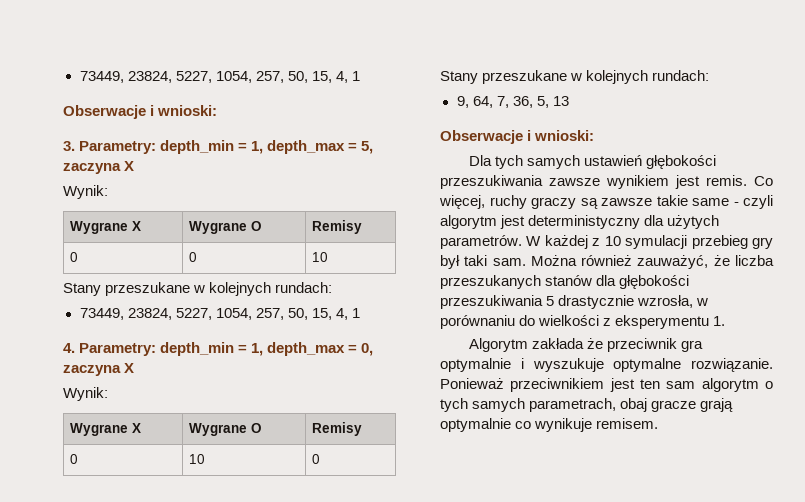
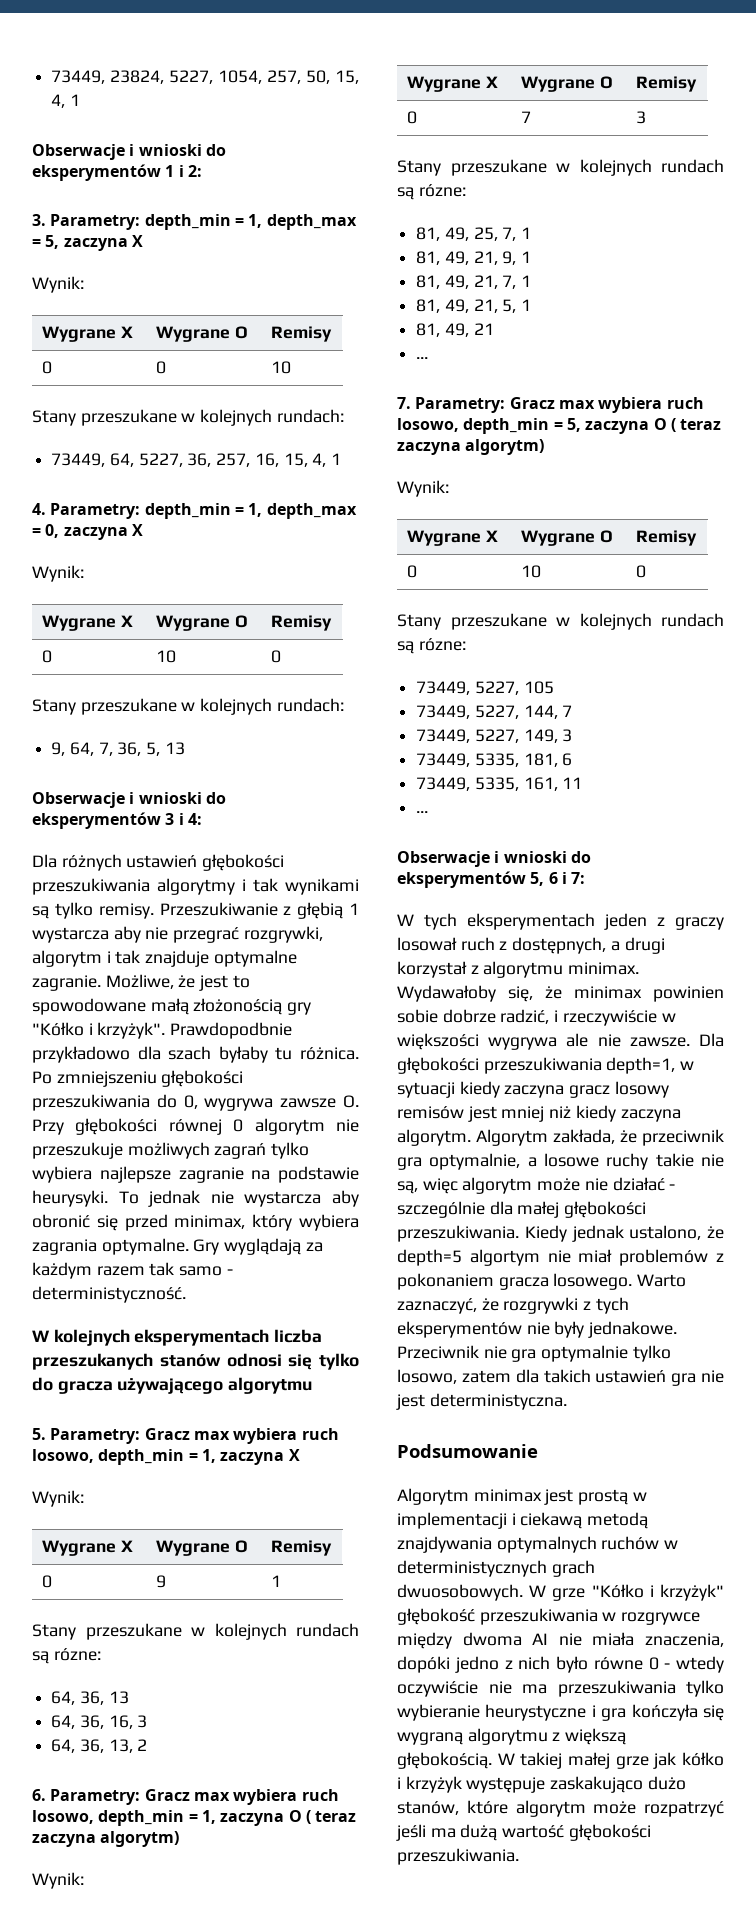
[157,105,218,116] wnioski: -> [138,144,226,156] [32,164,202,181] wnioski do eksperymentów 1 i 2:
[127,308,308,320] 23824, 5227, 1054, 257, 50, -> [109,453,279,467] 64, 5227, 36, 257, 16,
[534,130,595,141] [469,155,581,169] wnioski: // Dla tych samych -> [138,792,226,804] [32,812,202,829] [32,854,122,871] wnioski do eksperymentów 3 i 4: // Dla różnych
[549,175,773,189] [439,195,773,209] [440,215,720,229] [440,235,773,249] [440,255,774,269] [440,275,690,289] [440,295,709,309] [440,315,726,329] [469,338,704,352] [440,358,773,372] [440,378,773,392] [440,398,734,412] [440,418,659,432] zawsze wynikiem jest remis. Co więcej, ruchy graczy są zawsze takie same - czyli algorytm jest deterministyczny dla użytych parametrów. W każdej z 10 symulacji przebieg gry był taki sam. Można również zauważyć, że liczba przeszukanych stanów dla głębokości przeszukiwania 5 drastycznie wzrosła, w porównaniu do wielkości z eksperymentu 1. // Algorytm zakłada że przeciwnik gra optymalnie i wyszukuje optymalne rozwiązanie. Ponieważ przeciwnikiem jest ten sam algorytm o tych samych parametrach, obaj gracze grają optymalnie co wynikuje remisem. -> [157,878,359,895] [32,902,359,919] [32,926,323,943] [32,950,297,967] [32,974,250,991] [32,998,312,1015] [32,1022,293,1039] [32,1046,359,1063] [32,1070,244,1087] [32,1094,360,1111] [32,1118,359,1135] [32,1142,310,1159] [32,1166,359,1183] [32,1190,359,1207] [32,1214,360,1231] [32,1238,323,1255] [32,1262,233,1279] [32,1286,186,1303] [32,1329,323,1346] [32,1353,359,1370] [32,1377,313,1394] [32,1428,339,1444] [32,1449,300,1465] [32,1490,84,1507] [42,1540,134,1556] [156,1540,249,1556] [271,1540,333,1556] [42,1575,53,1588] [156,1575,167,1588] [271,1575,282,1587] [32,1623,359,1640] [32,1648,101,1664] [51,1691,129,1705] [51,1715,148,1729] [51,1739,148,1753] [32,1789,339,1805] [32,1810,357,1826] [32,1831,180,1847] [32,1872,84,1889] [407,76,499,92] [521,76,614,92] [636,76,698,92] [407,111,418,124] [521,111,532,123] [636,111,647,124] [397,159,724,176] [397,184,466,200] [416,227,532,241] [416,251,532,265] [416,275,532,289] [416,299,532,313] [416,323,494,337] [416,357,429,359] [397,397,704,413] [397,418,722,434] [397,439,545,455] [397,480,449,497] [407,530,499,546] [521,530,614,546] [636,530,698,546] [407,565,418,578] [521,565,542,578] [636,565,647,578] [397,613,724,630] [397,638,466,654] [416,681,554,695] [416,705,573,719] [416,729,573,743] [416,753,573,767] [416,777,583,791] [416,811,429,813] [397,851,591,867] [397,871,586,888] [397,913,724,930] [397,937,665,954] [397,961,640,978] [397,985,724,1002] [397,1009,676,1026] [397,1033,724,1050] [397,1057,695,1074] [397,1081,669,1098] [397,1105,681,1122] [397,1129,724,1146] [397,1153,724,1170] [397,1177,676,1194] [397,1201,647,1218] [397,1225,724,1242] [397,1249,724,1266] [397,1273,687,1290] [397,1297,629,1314] [397,1321,678,1338] [397,1345,671,1362] [397,1369,724,1386] [396,1393,567,1410] [397,1444,538,1458] [397,1488,647,1505] [397,1512,649,1529] [397,1536,679,1553] [397,1560,595,1577] [397,1584,724,1601] [397,1608,701,1625] [397,1632,724,1649] [397,1656,724,1673] [397,1680,724,1697] [397,1704,724,1721] [397,1728,627,1745] [397,1752,724,1769] [397,1776,686,1793] [397,1800,724,1817] [396,1824,651,1841] [397,1848,519,1865] algorytmy i tak wynikami są tylko remisy. Przeszukiwanie z głębią 1 wystarcza aby nie przegrać rozgrywki, algorytm i tak znajduje optymalne zagranie. Możliwe, że jest to spowodowane małą złożonością gry "Kółko i krzyżyk". Prawdopodbnie przykładowo dla szach byłaby tu różnica. Po zmniejszeniu głębokości przeszukiwania do 0, wygrywa zawsze O. Przy głębokości równej 0 algorytm nie przeszukuje możliwych zagrań tylko wybiera najlepsze zagranie na podstawie heurysyki. To jednak nie wystarcza aby obronić się przed minimax, który wybiera zagrania optymalne. Gry wyglądają za każdym razem tak samo - deterministyczność. // W kolejnych eksperymentach liczba przeszukanych stanów odnosi się tylko do gracza używającego algorytmu // 5. Parametry: Gracz max wybiera ruch losowo, depth_min = 1, zaczyna X // Wynik: // Wygrane X | Wygrane O | Remisy // 0 | 9 | 1 // Stany przeszukane w kolejnych rundach są rózne: // 64, 36, 13 // 64, 36, 16, 3 // 64, 36, 13, 2 // 6. Parametry: Gracz max wybiera ruch losowo, depth_min = 1, zaczyna O ( teraz zaczyna algorytm) // Wynik: // Wygrane X | Wygrane O | Remisy // 0 | 7 | 3 // Stany przeszukane w kolejnych rundach są rózne: // 81, 49, 25, 7, 1 // 81, 49, 21, 9, 1 // 81, 49, 21, 7, 1 // 81, 49, 21, 5, 1 // 81, 49, 21 // ... // 7. Parametry: Gracz max wybiera ruch losowo, depth_min = 5, zaczyna O ( teraz zaczyna algorytm) // Wynik: // Wygrane X | Wygrane O | Remisy // 0 | 10 | 0 // Stany przeszukane w kolejnych rundach są rózne: // 73449, 5227, 105 // 73449, 5227, 144, 7 // 73449, 5227, 149, 3 // 73449, 5335, 181, 6 // 73449, 5335, 161, 11 // ... // Obserwacje i wnioski do eksperymentów 5, 6 i 7: // W tych eksperymentach jeden z graczy losował ruch z dostępnych, a drugi korzystał z algorytmu minimax. Wydawałoby się, że minimax powinien sobie dobrze radzić, i rzeczywiście w większości wygrywa ale nie zawsze. Dla głębokości przeszukiwania depth=1, w sytuacji kiedy zaczyna gracz losowy remisów jest mniej niż kiedy zaczyna algorytm. Algorytm zakłada, że przeciwnik gra optymalnie, a losowe ruchy takie nie są, więc algorytm może nie działać - szczególnie dla małej głębokości przeszukiwania. Kiedy jednak ustalono, że depth=5 algortym nie miał problemów z pokonaniem gracza losowego. Warto zaznaczyć, że rozgrywki z tych eksperymentów nie były jednakowe. Przeciwnik nie gra optymalnie tylko losowo, zatem dla takich ustawień gra nie jest deterministyczna. // Podsumowanie // Algorytm minimax jest prostą w implementacji i ciekawą metodą znajdywania optymalnych ruchów w deterministycznych grach dwuosobowych. W grze "Kółko i krzyżyk" głębokość przeszukiwania w rozgrywce między dwoma AI nie miała znaczenia, dopóki jedno z nich było równe 0 - wtedy oczywiście nie ma przeszukiwania tylko wybieranie heurystyczne i gra kończyła się wygraną algorytmu z większą głębokością. W takiej małej grze jak kółko i krzyżyk występuje zaskakująco dużo stanów, które algorytm może rozpatrzyć jeśli ma dużą wartość głębokości przeszukiwania.

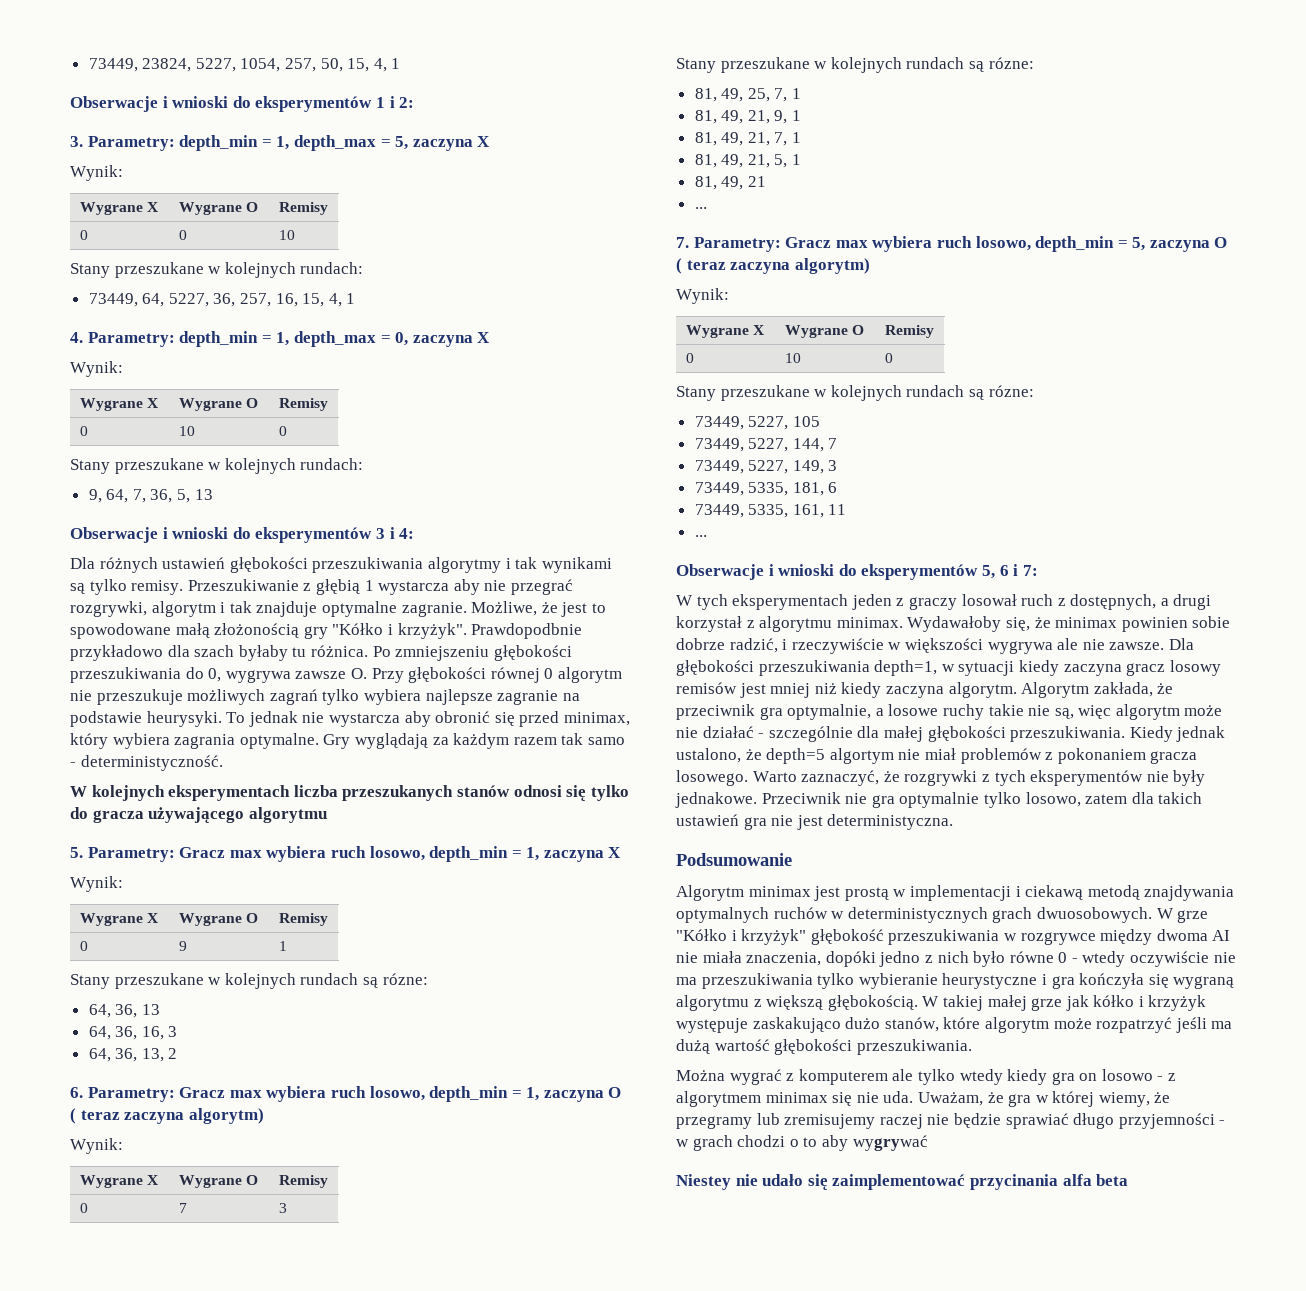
(519, 1856) none -> [676,1069,1177,1085] [676,1091,1171,1107] [676,1113,1226,1129] [676,1135,928,1151] [676,1174,1129,1190] // Można wygrać z komputerem ale tylko wtedy kiedy gra on losowo - z algorytmem minimax się nie uda. Uważam, że gra w której wiemy, że przegramy lub zremisujemy raczej nie będzie sprawiać długo przyjemności - w grach chodzi o to aby wygrywać // Niestey nie udało się zaimplementować przycinania alfa beta

